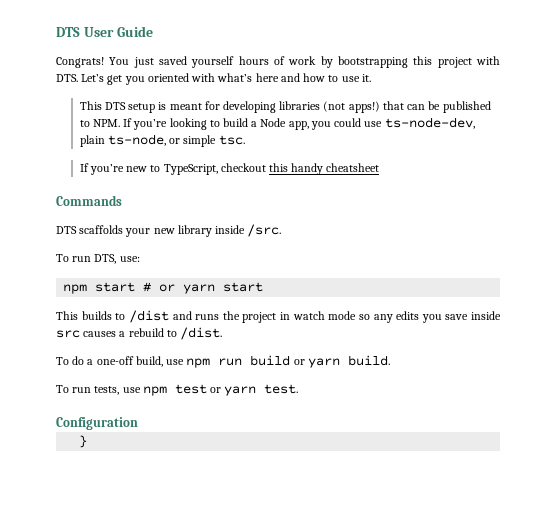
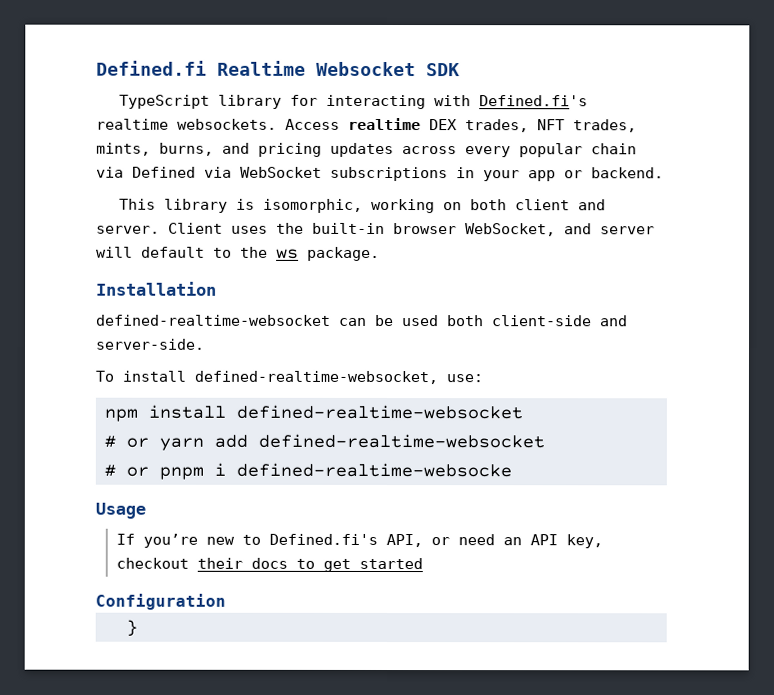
[56,26,153,37] [56,56,500,68] [56,73,371,85] [79,101,491,113] [79,117,475,130] [79,134,245,147] [79,163,380,175] [56,195,122,206] [56,224,282,237] [56,254,140,264] [63,282,264,294] [56,310,501,323] [56,327,223,340] [56,355,390,368] [56,384,299,396] DTS User Guide // Congrats! You just saved yourself hours of work by bootstrapping this project with DTS. Let’s get you oriented with what’s here and how to use it. // This DTS setup is meant for developing libraries (not apps!) that can be published to NPM. If you’re looking to build a Node app, you could use ts-node-dev, plain ts-node, or simple tsc. // If you’re new to TypeScript, checkout this handy cheatsheet // Commands // DTS scaffolds your new library inside /src. // To run DTS, use: // npm start # or yarn start // This builds to /dist and runs the project in watch mode so any edits you save inside src causes a rebuild to /dist. // To do a one-off build, use npm run build or yarn build. // To run tests, use npm test or yarn test. -> [96,60,460,77] [119,94,589,110] [96,117,637,133] [96,142,637,158] [96,166,664,182] [119,198,607,214] [96,222,655,237] [96,246,380,261] [96,281,217,296] [96,314,628,327] [95,338,205,350] [95,370,483,385] [104,404,523,422] [104,433,545,451] [104,462,512,480] [95,502,146,519] [115,533,603,549] [115,557,423,572] Defined.fi Realtime Websocket SDK // TypeScript library for interacting with Defined.fi's realtime websockets. Access realtime DEX trades, NFT trades, mints, burns, and pricing updates across every popular chain via Defined via WebSocket subscriptions in your app or backend. // This library is isomorphic, working on both client and server. Client uses the built-in browser WebSocket, and server will default to the ws package. // Installation // defined-realtime-websocket can be used both client-side and server-side. // To install defined-realtime-websocket, use: // npm install defined-realtime-websocket // # or yarn add defined-realtime-websocket // # or pnpm i defined-realtime-websocke // Usage // If you’re new to Defined.fi's API, or need an API key, checkout their docs to get started

